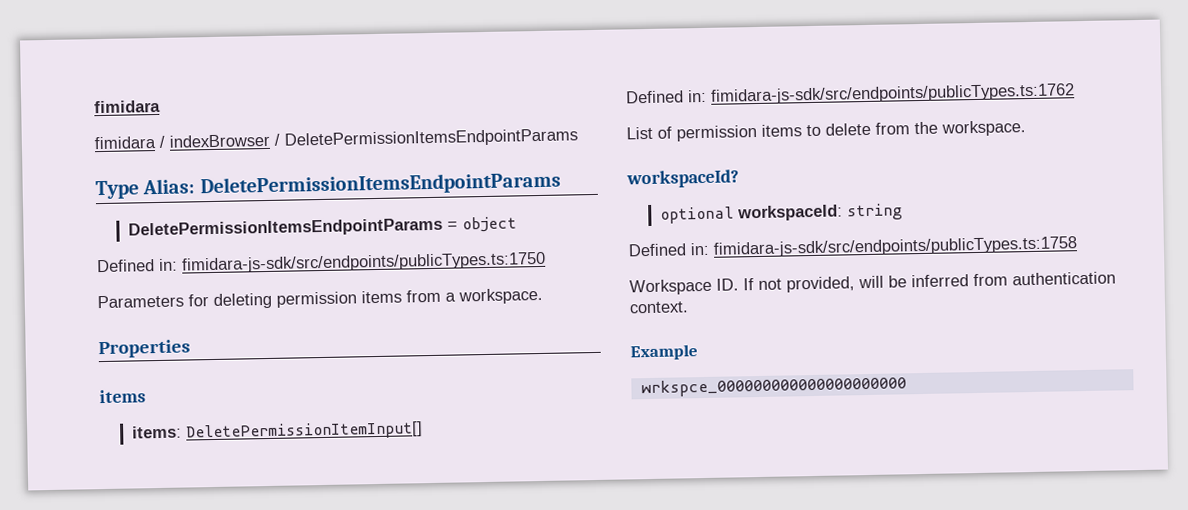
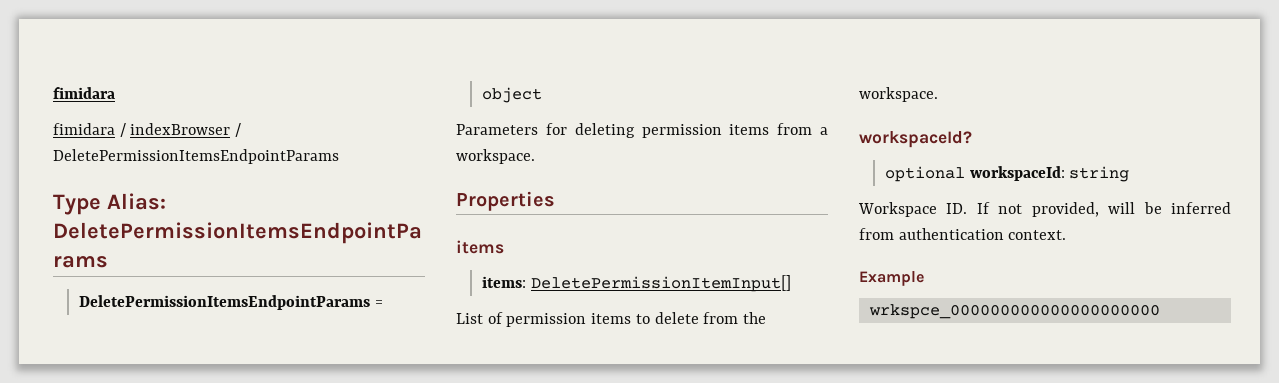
[97,251,546,274] // Defined in: fimidara-js-sdk/src/endpoints/publicTypes.ts:1750 -> (543, 95) none
[626,83,1075,105] // Defined in: fimidara-js-sdk/src/endpoints/publicTypes.ts:1762 -> (791, 283) none
[628,236,1078,258] // Defined in: fimidara-js-sdk/src/endpoints/publicTypes.ts:1758 -> (1130, 174) none

